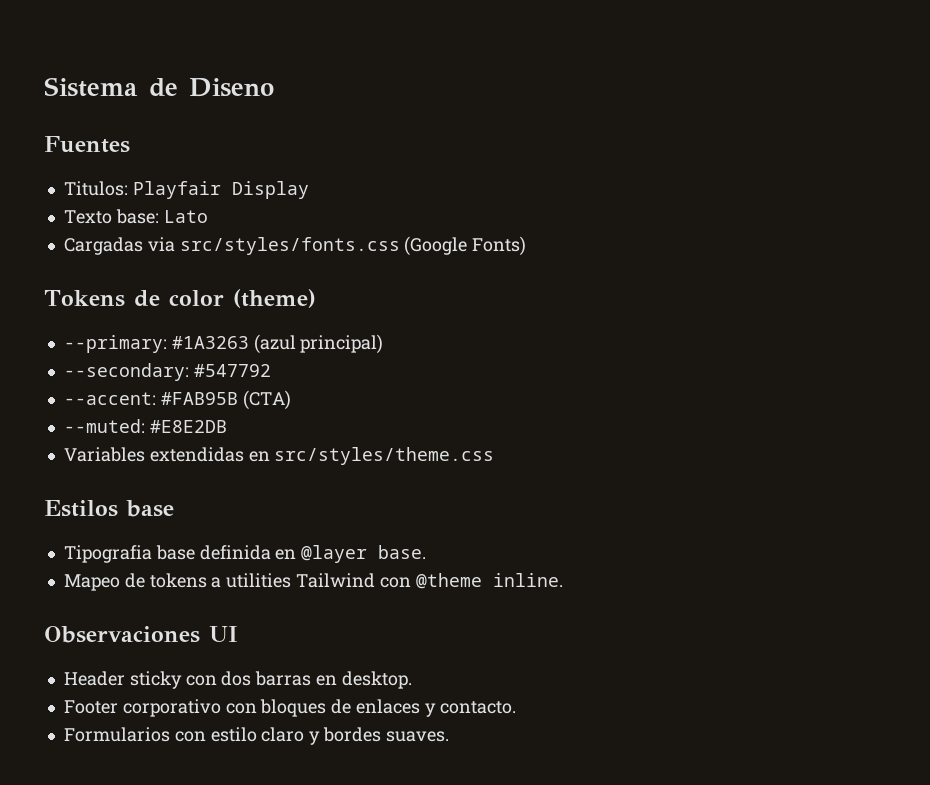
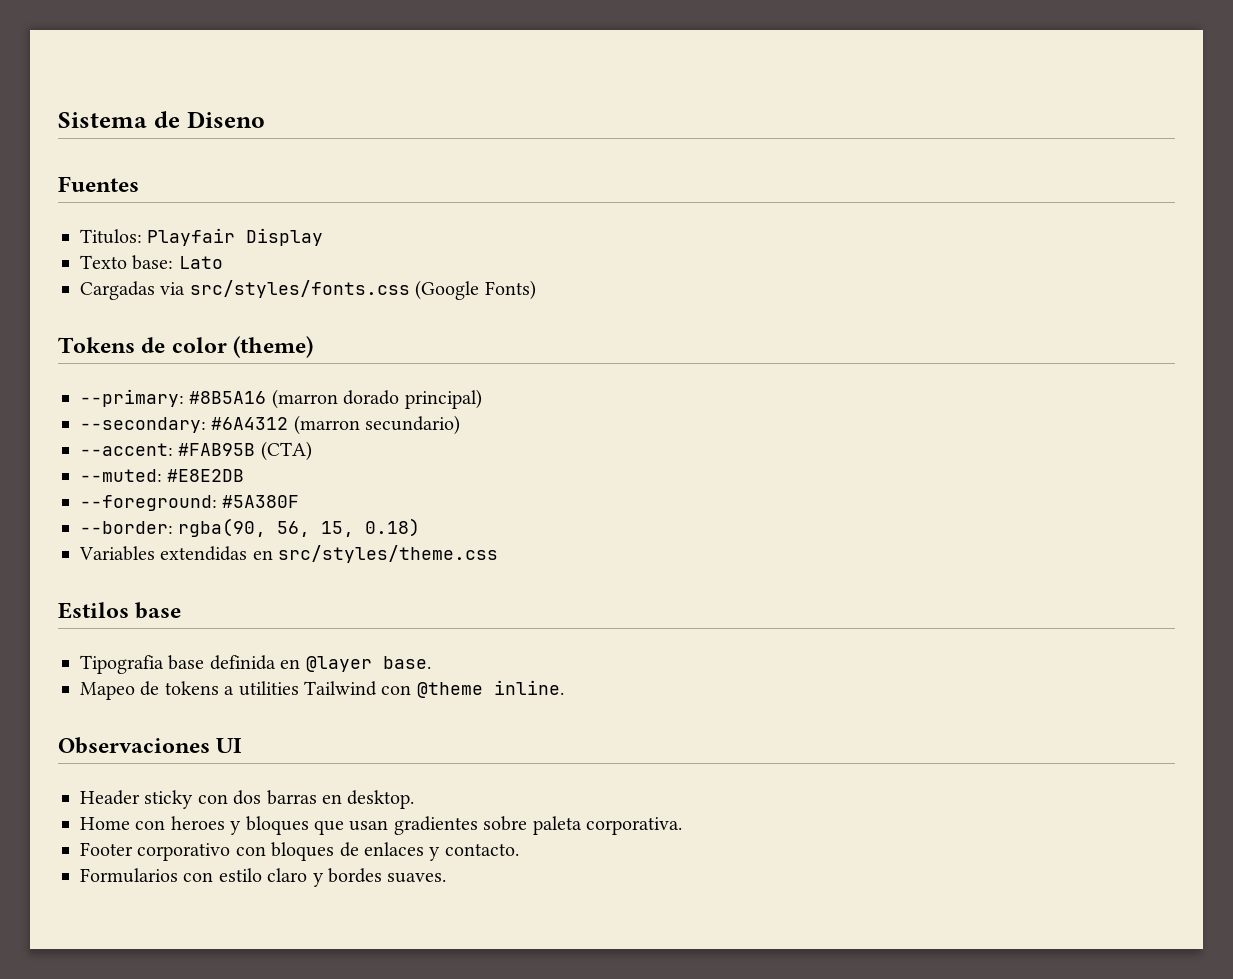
[171,334,296,354] #1A3263 (azul -> [189,389,400,409] #8B5A16 (marron dorado
[193,364,271,377] #547792 -> [211,415,461,435] #6A4312 (marron secundario)
(227, 426) none -> [80,495,300,511] [80,518,421,537] // --foreground: #5A380F // --border: rgba(90, 56, 15, 0.18)
(412, 680) none -> [80,816,682,835] // Home con heroes y bloques que usan gradientes sobre paleta corporativa.

